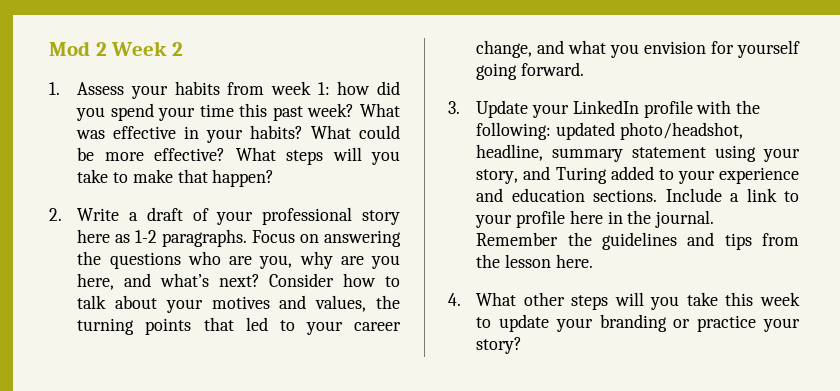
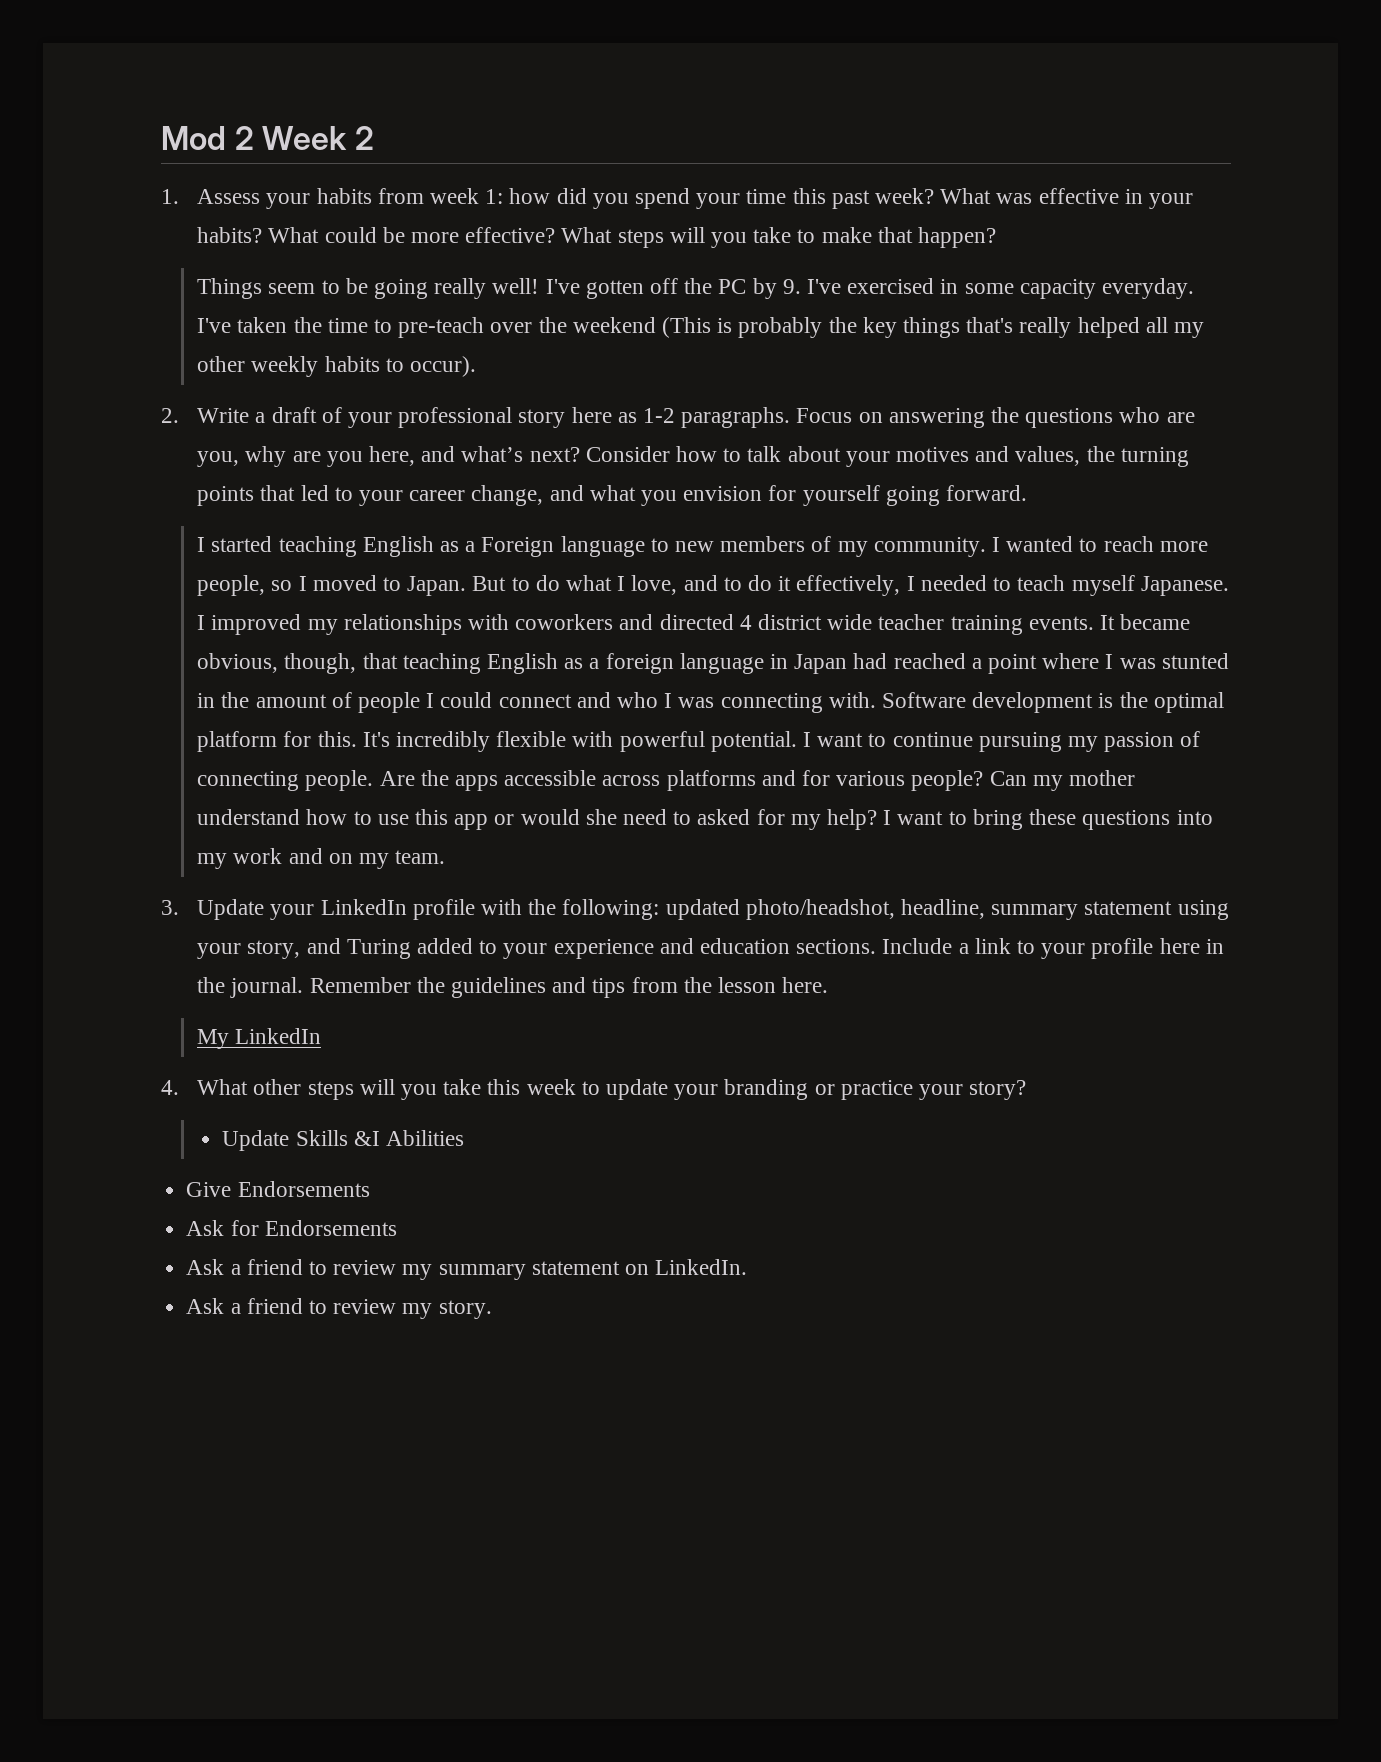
(275, 178) none -> [197,278,1195,299] [197,317,1205,338] [197,356,476,377] // Things seem to be going really well! I've gotten off the PC by 9. I've exercised in some capacity everyday. I've taken the time to pre-teach over the weekend (This is probably the key things that's really helped all my other weekly habits to occur).
(585, 69) none -> [197,536,1208,557] [197,575,1229,596] [197,614,1191,635] [197,653,1229,674] [197,692,1224,713] [197,731,1201,752] [197,770,1136,791] [197,809,1213,830] [197,848,446,869] // I started teaching English as a Foreign language to new members of my community. I wanted to reach more people, so I moved to Japan. But to do what I love, and to do it effectively, I needed to teach myself Japanese. I improved my relationships with coworkers and directed 4 district wide teacher training events. It became obvious, though, that teaching English as a foreign language in Japan had reached a point where I was stunted in the amount of people I could connect and who I was connecting with. Software development is the optimal platform for this. It's incredibly flexible with powerful potential. I want to continue pursuing my passion of connecting people. Are the apps accessible across platforms and for various people? Can my mother understand how to use this app or would she need to asked for my help? I want to bring these questions into my work and on my team.
(593, 261) none -> [197,1028,322,1049] // My LinkedIn
(523, 345) none -> [222,1130,465,1151] [186,1181,370,1197] [186,1220,397,1236] [186,1259,748,1280] [186,1298,492,1319] // Update Skills &I Abilities // Give Endorsements // Ask for Endorsements // Ask a friend to review my summary statement on LinkedIn. // Ask a friend to review my story.

